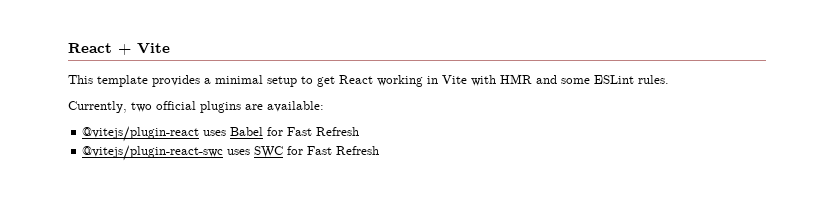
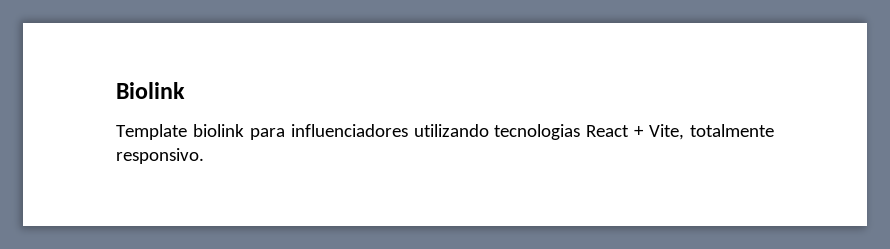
[68,43,170,55] [68,74,669,87] [68,101,324,113] [82,126,360,142] [82,145,380,161] React + Vite // This template provides a minimal setup to get React working in Vite with HMR and some ESLint rules. // Currently, two official plugins are available: // @vitejs/plugin-react uses Babel for Fast Refresh // @vitejs/plugin-react-swc uses SWC for Fast Refresh -> [116,82,185,99] [116,124,774,140] [116,148,204,164] Biolink // Template biolink para influenciadores utilizando tecnologias React + Vite, totalmente responsivo.

